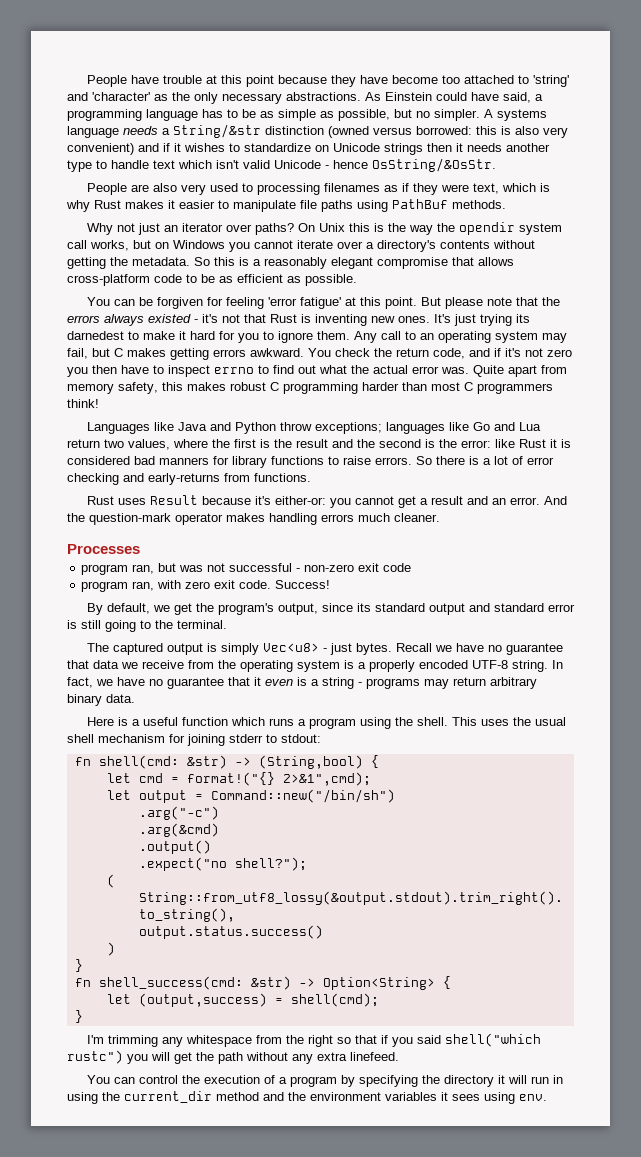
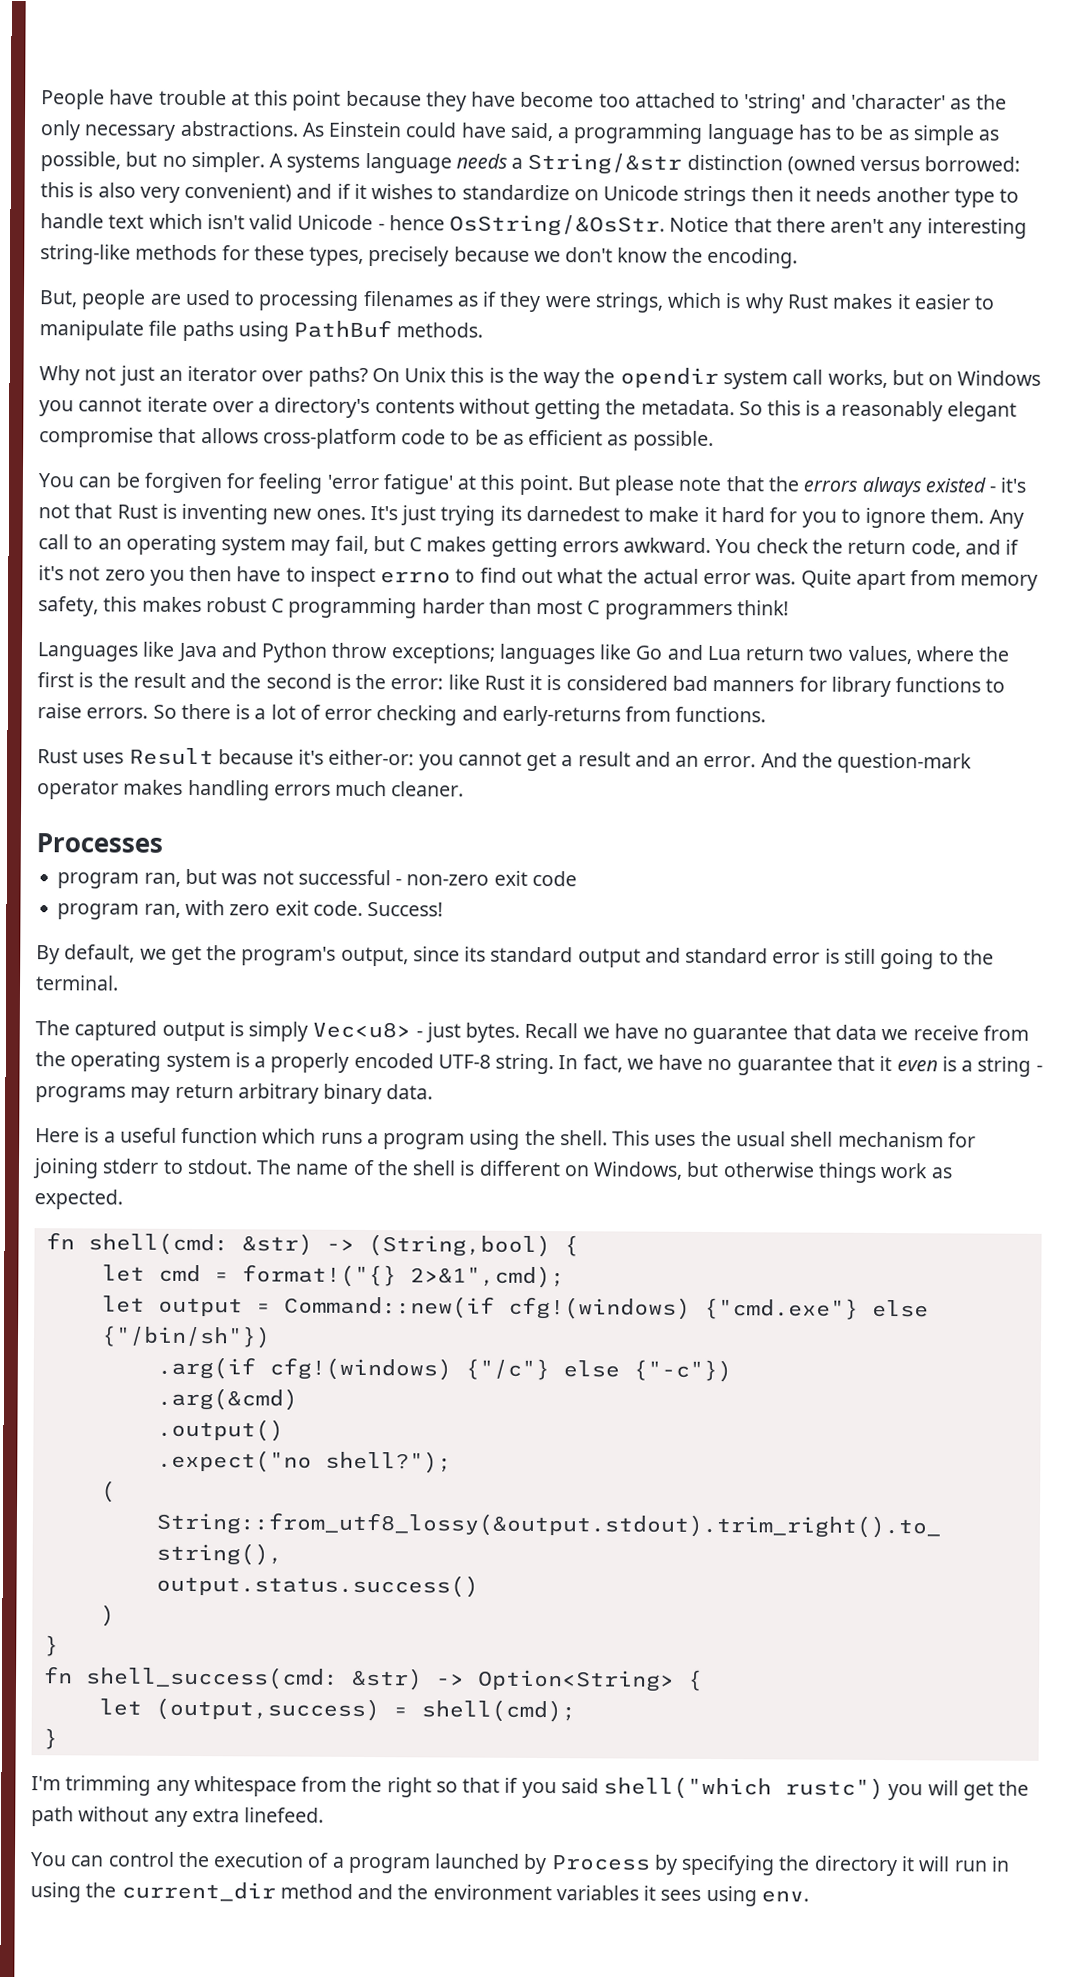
[86,183,206,195] // People are also very -> [669,216,1027,239] [40,244,798,269] [39,289,182,310] Notice that there aren't any interesting string-like methods for these types, precisely because we don't know the encoding. // But, people are
[472,183,499,194] text, -> [594,292,664,313] strings,
[281,734,321,743] stdout: -> [186,1158,952,1183] [34,1189,123,1210] stdout. The name of the shell is different on Windows, but otherwise things work as expected.
[210,789,395,803] [138,806,219,820] Command::new("/bin/sh") // .arg("-c") -> [283,1295,929,1320] [100,1325,271,1349] [156,1356,732,1383] Command::new(if cfg!(windows) {"cmd.exe"} else {"/bin/sh"}) // .arg(if cfg!(windows) {"/c"} else {"-c"})
(337, 1081) none -> [434,1853,651,1875] launched by Process

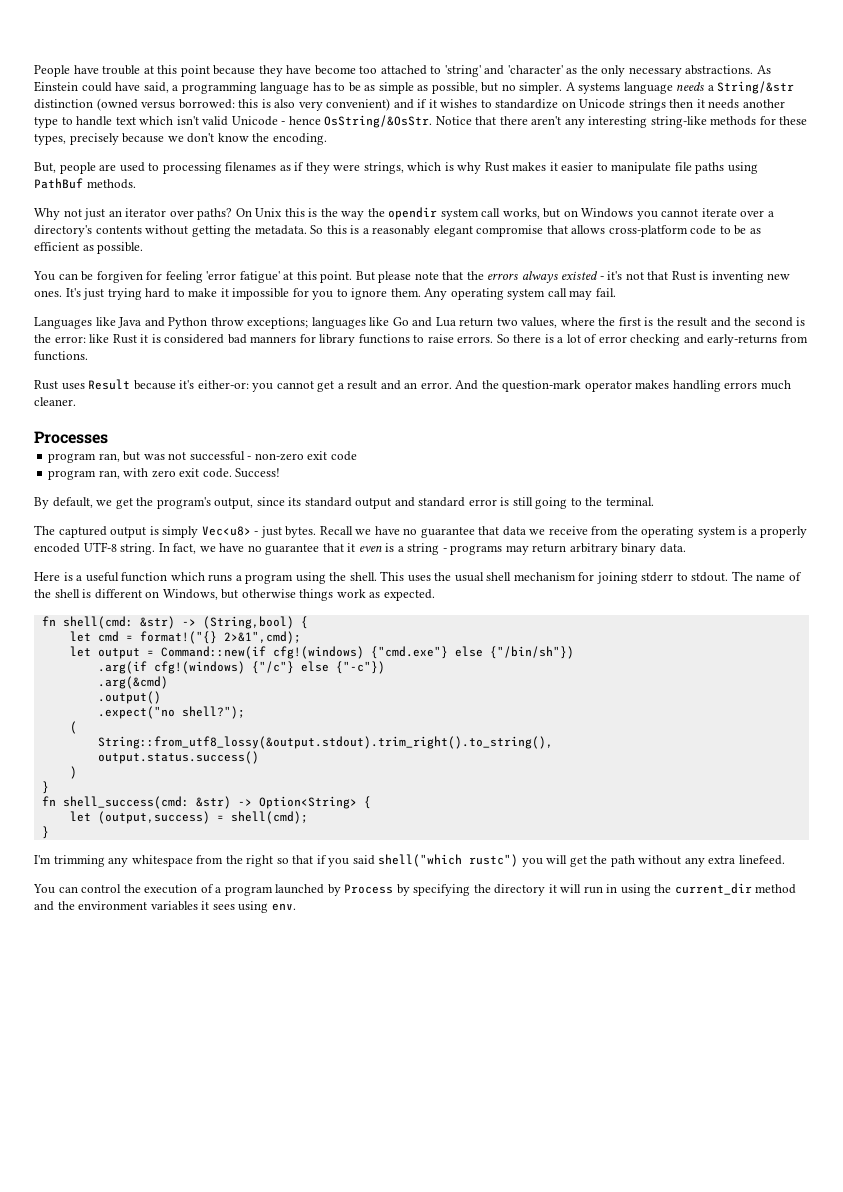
[499,505,620,522] its darnedest -> [145,288,171,298] hard
[720,507,765,523] hard -> [232,288,290,300] impossible
[38,534,1020,558] [38,565,1039,591] [38,596,789,621] call to an operating system may fail, but C makes getting errors awkward. You check the return code, and if it's not zero you then have to inspect errno to find out what the actual error was. Quite apart from memory safety, this makes robust C programming harder than most C programmers think! -> [450,288,616,300] operating system call may fail.

